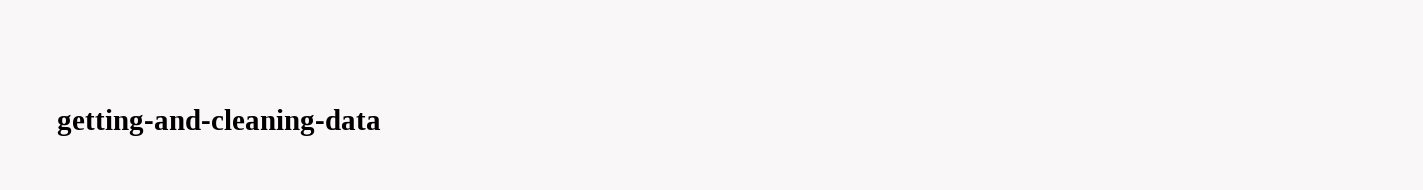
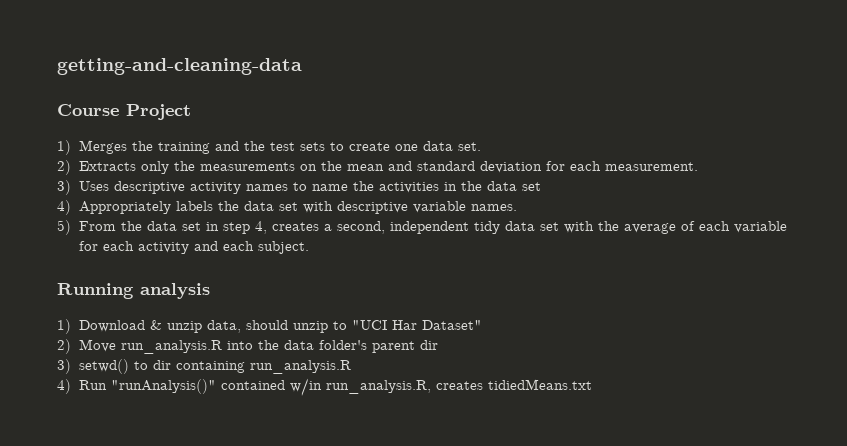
(381, 122) none -> [57,104,191,120] [57,140,481,155] [57,160,698,175] [57,180,541,195] [57,200,517,215] [57,220,787,235] [78,241,309,254] [57,283,210,299] [57,319,482,334] [57,339,438,354] [57,359,351,374] [57,378,592,396] // Course Project // 1) Merges the training and the test sets to create one data set. // 2) Extracts only the measurements on the mean and standard deviation for each measurement. // 3) Uses descriptive activity names to name the activities in the data set // 4) Appropriately labels the data set with descriptive variable names. // 5) From the data set in step 4, creates a second, independent tidy data set with the average of each variable for each activity and each subject. // Running analysis // 1) Download & unzip data, should unzip to "UCI Har Dataset" // 2) Move run_analysis.R into the data folder's parent dir // 3) setwd() to dir containing run_analysis.R // 4) Run "runAnalysis()" contained w/in run_analysis.R, creates tidiedMeans.txt

